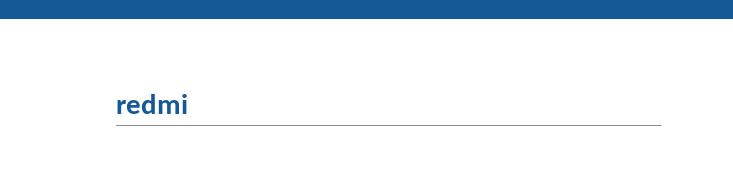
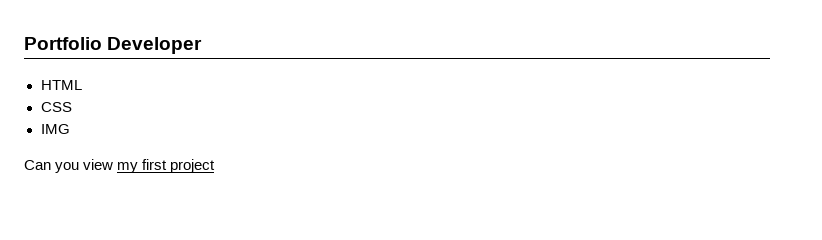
[116,94,188,114] redmi -> [24,37,203,54] [40,80,82,90] [40,102,72,112] [40,124,70,134] [24,159,216,173] Portfolio Developer // HTML // CSS // IMG // Can you view my first project

